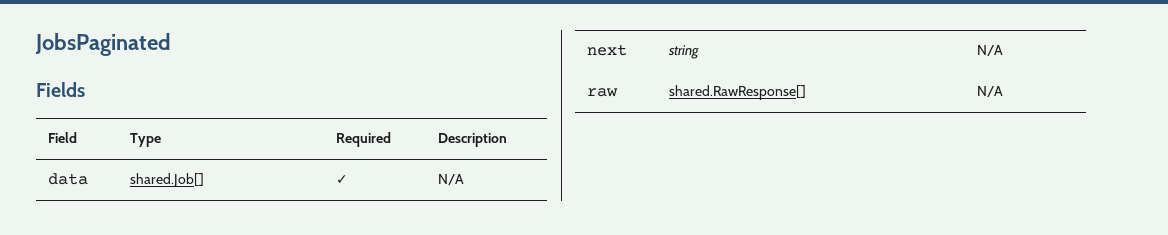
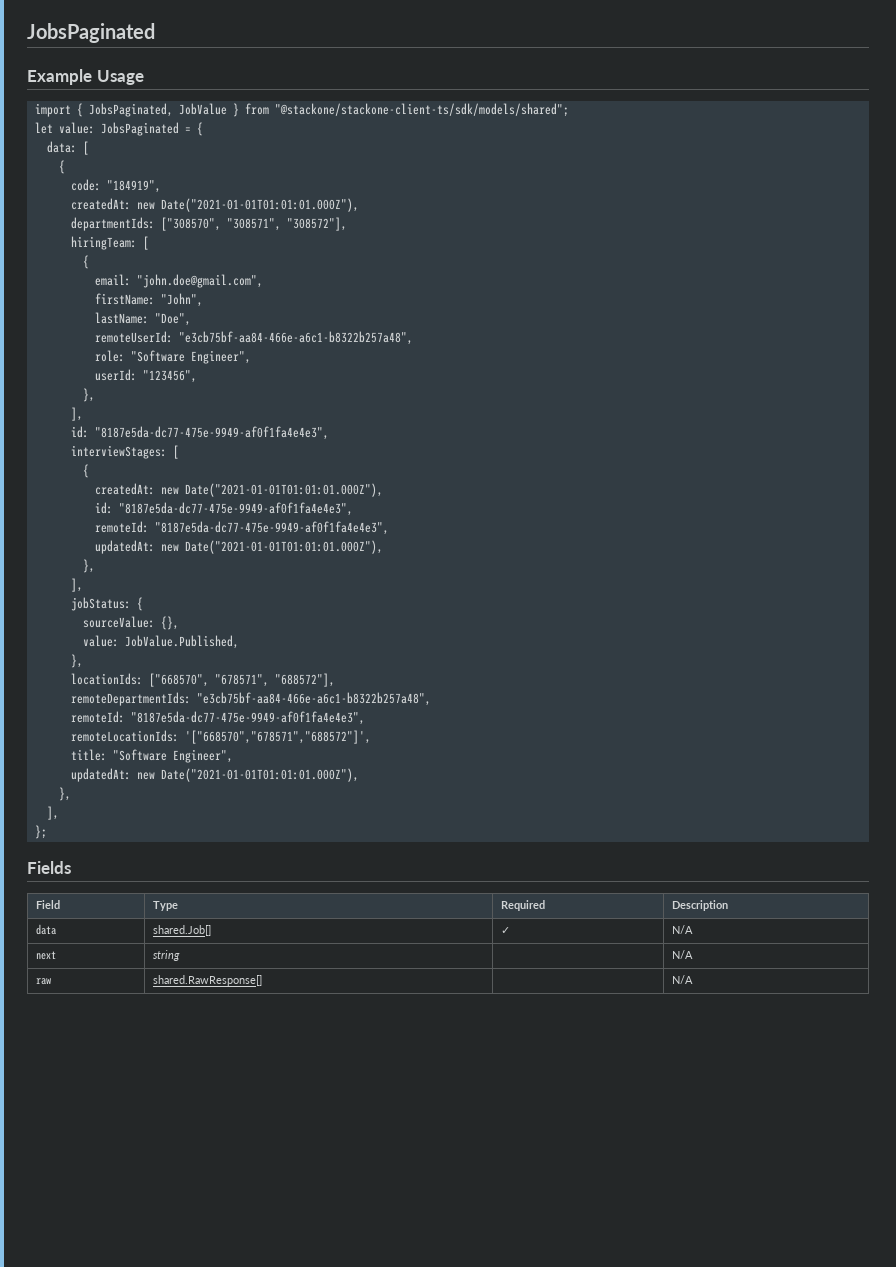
[35,33,171,56] JobsPaginated -> [27,23,155,43] [27,69,144,85] [34,103,569,117] [34,122,203,136] [46,141,89,155] [58,160,65,174] [70,179,161,193] [70,198,359,212] [70,217,347,231] [70,236,149,250] [82,255,89,269] [94,274,263,288] [94,293,203,307] [94,312,191,326] [94,331,413,345] [94,350,251,364] [94,369,197,383] [82,388,95,402] [70,407,83,421] [70,426,329,440] [70,445,179,459] [82,464,89,478] [94,483,383,497] [94,502,353,516] [94,521,389,535] [94,540,383,554] [82,559,95,573] [70,578,83,592] [70,597,143,611] [82,616,179,630] [82,635,239,649] [70,654,83,668] [70,673,335,687] [70,692,431,706] [70,711,365,725] [70,730,371,744] [70,749,233,763] [70,768,359,782] [58,787,71,801] [46,806,59,820] [34,825,47,839] JobsPaginated // Example Usage // import { JobsPaginated, JobValue } from "@stackone/stackone-client-ts/sdk/models/shared"; // let value: JobsPaginated = { // data: [ // { // code: "184919", // createdAt: new Date("2021-01-01T01:01:01.000Z"), // departmentIds: ["308570", "308571", "308572"], // hiringTeam: [ // { // email: "john.doe@gmail.com", // firstName: "John", // lastName: "Doe", // remoteUserId: "e3cb75bf-aa84-466e-a6c1-b8322b257a48", // role: "Software Engineer", // userId: "123456", // }, // ], // id: "8187e5da-dc77-475e-9949-af0f1fa4e4e3", // interviewStages: [ // { // createdAt: new Date("2021-01-01T01:01:01.000Z"), // id: "8187e5da-dc77-475e-9949-af0f1fa4e4e3", // remoteId: "8187e5da-dc77-475e-9949-af0f1fa4e4e3", // updatedAt: new Date("2021-01-01T01:01:01.000Z"), // }, // ], // jobStatus: { // sourceValue: {}, // value: JobValue.Published, // }, // locationIds: ["668570", "678571", "688572"], // remoteDepartmentIds: "e3cb75bf-aa84-466e-a6c1-b8322b257a48", // remoteId: "8187e5da-dc77-475e-9949-af0f1fa4e4e3", // remoteLocationIds: '["668570","678571","688572"]', // title: "Software Engineer", // updatedAt: new Date("2021-01-01T01:01:01.000Z"), // }, // ], // };

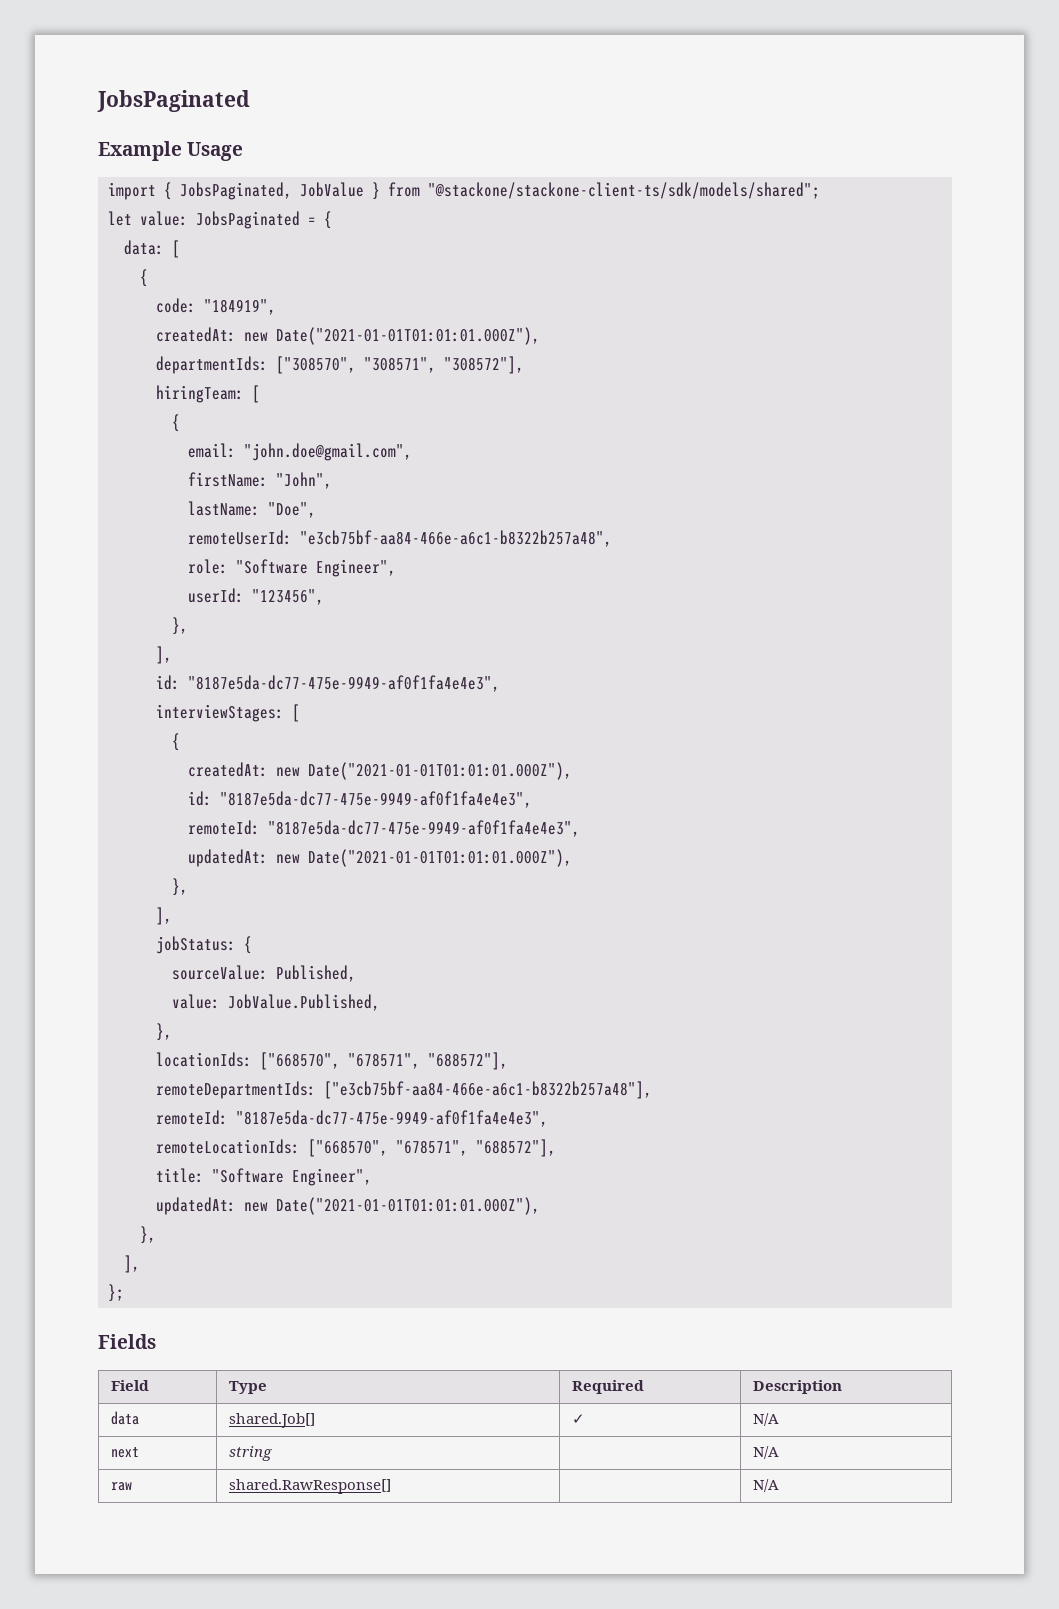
[160,616,179,630] {}, -> [275,965,356,982] Published,
[196,692,431,706] "e3cb75bf-aa84-466e-a6c1-b8322b257a48", -> [323,1081,652,1099] ["e3cb75bf-aa84-466e-a6c1-b8322b257a48"],
[184,730,371,744] '["668570","678571","688572"]', -> [307,1139,556,1157] ["668570", "678571", "688572"],

